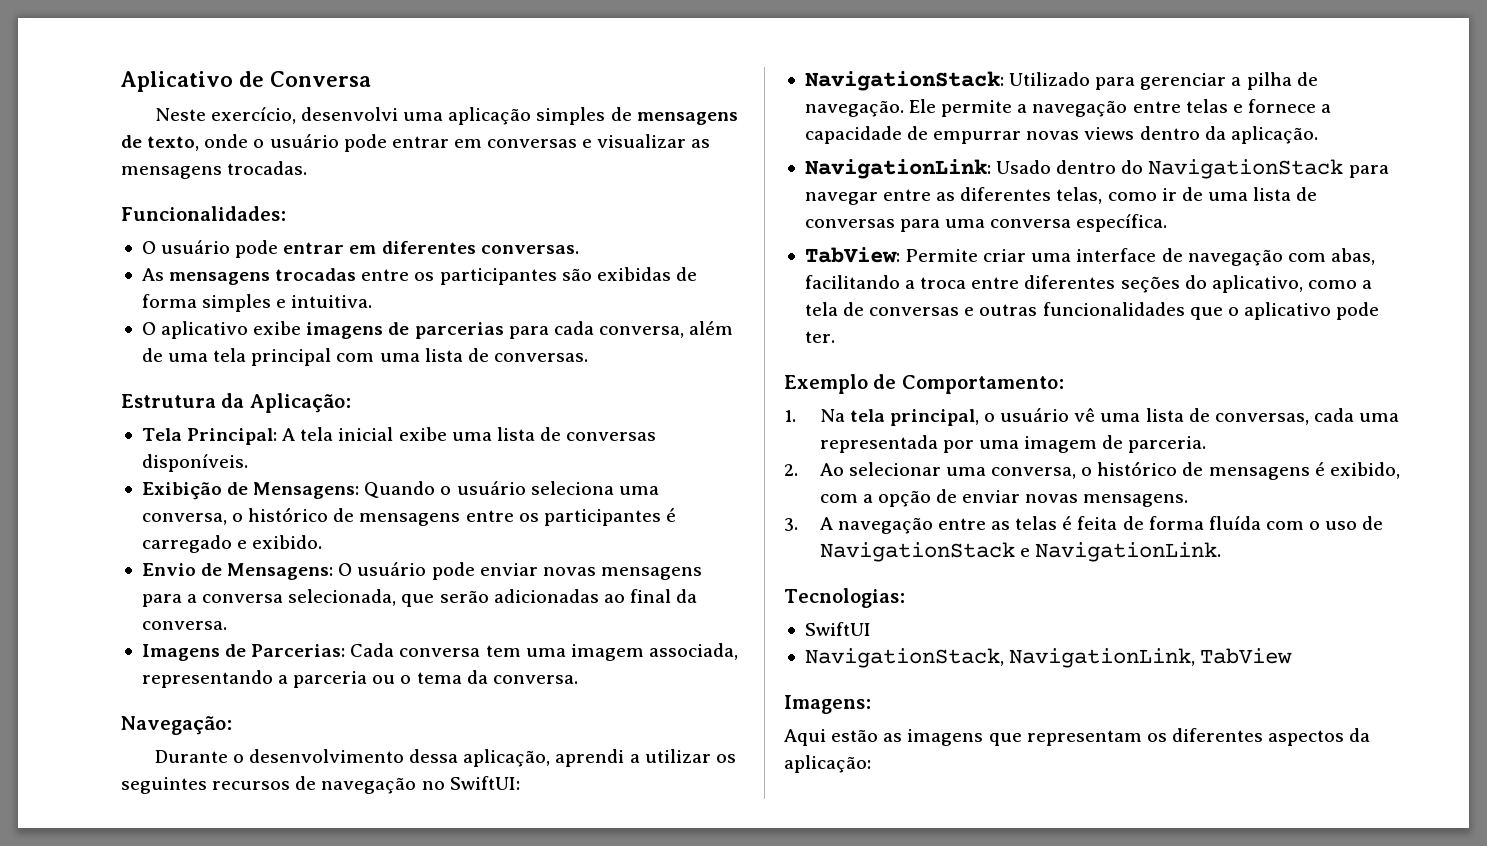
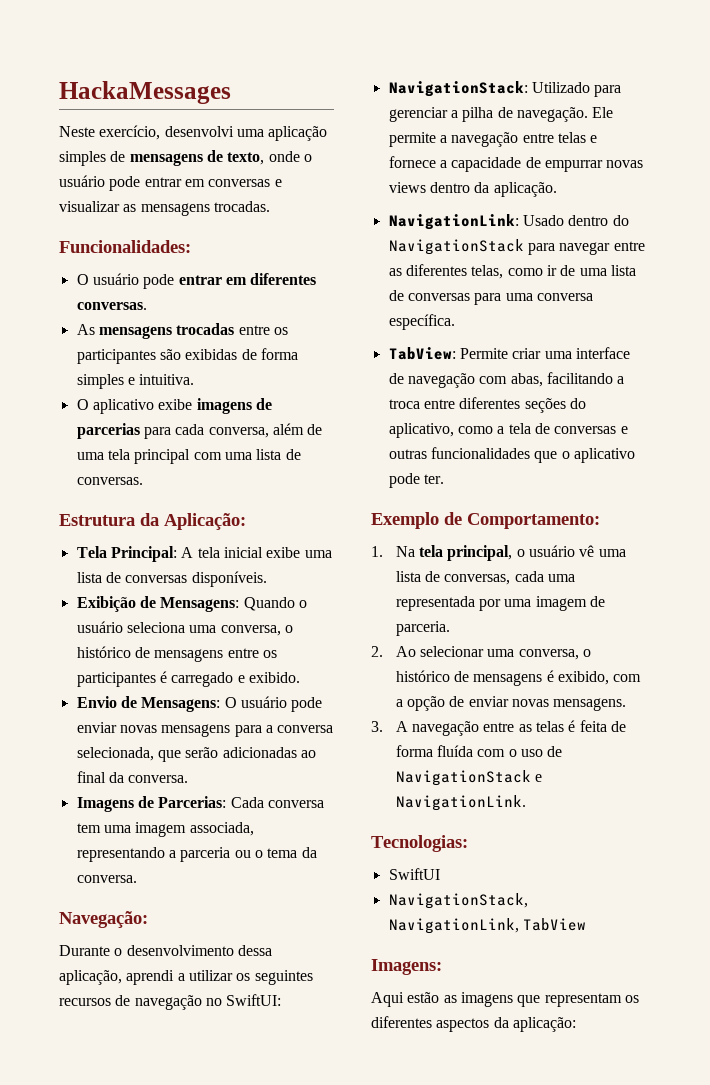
[121,71,371,92] Aplicativo de Conversa -> [59,81,231,104] HackaMessages

